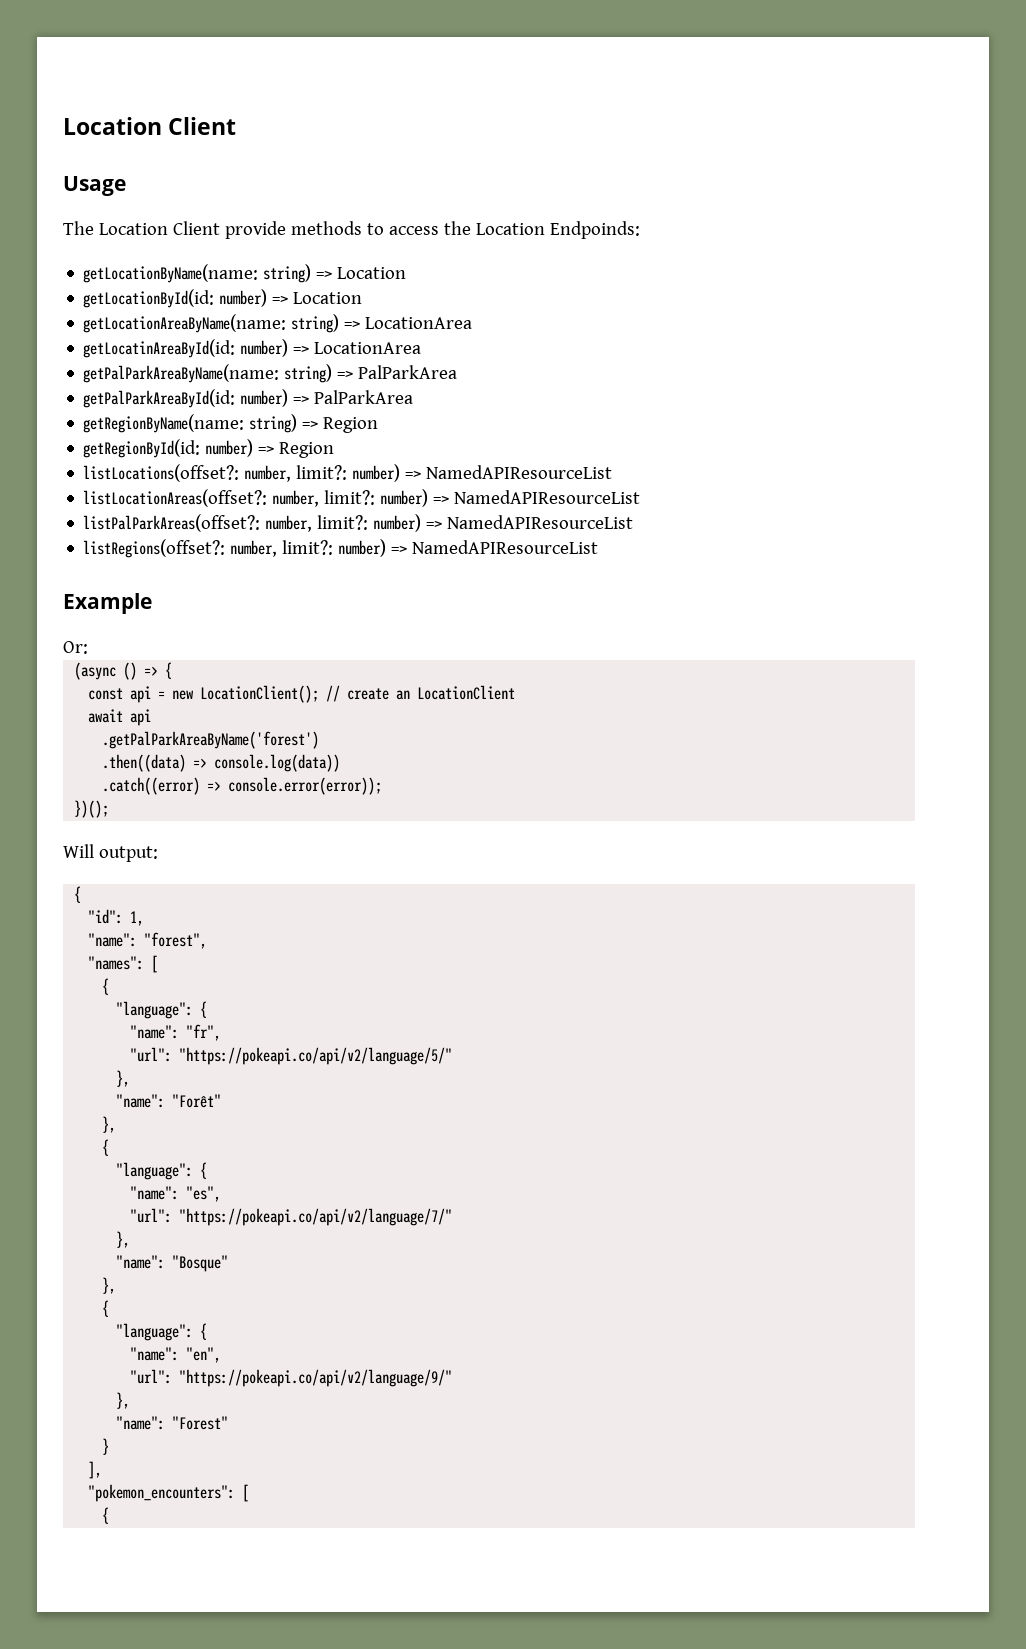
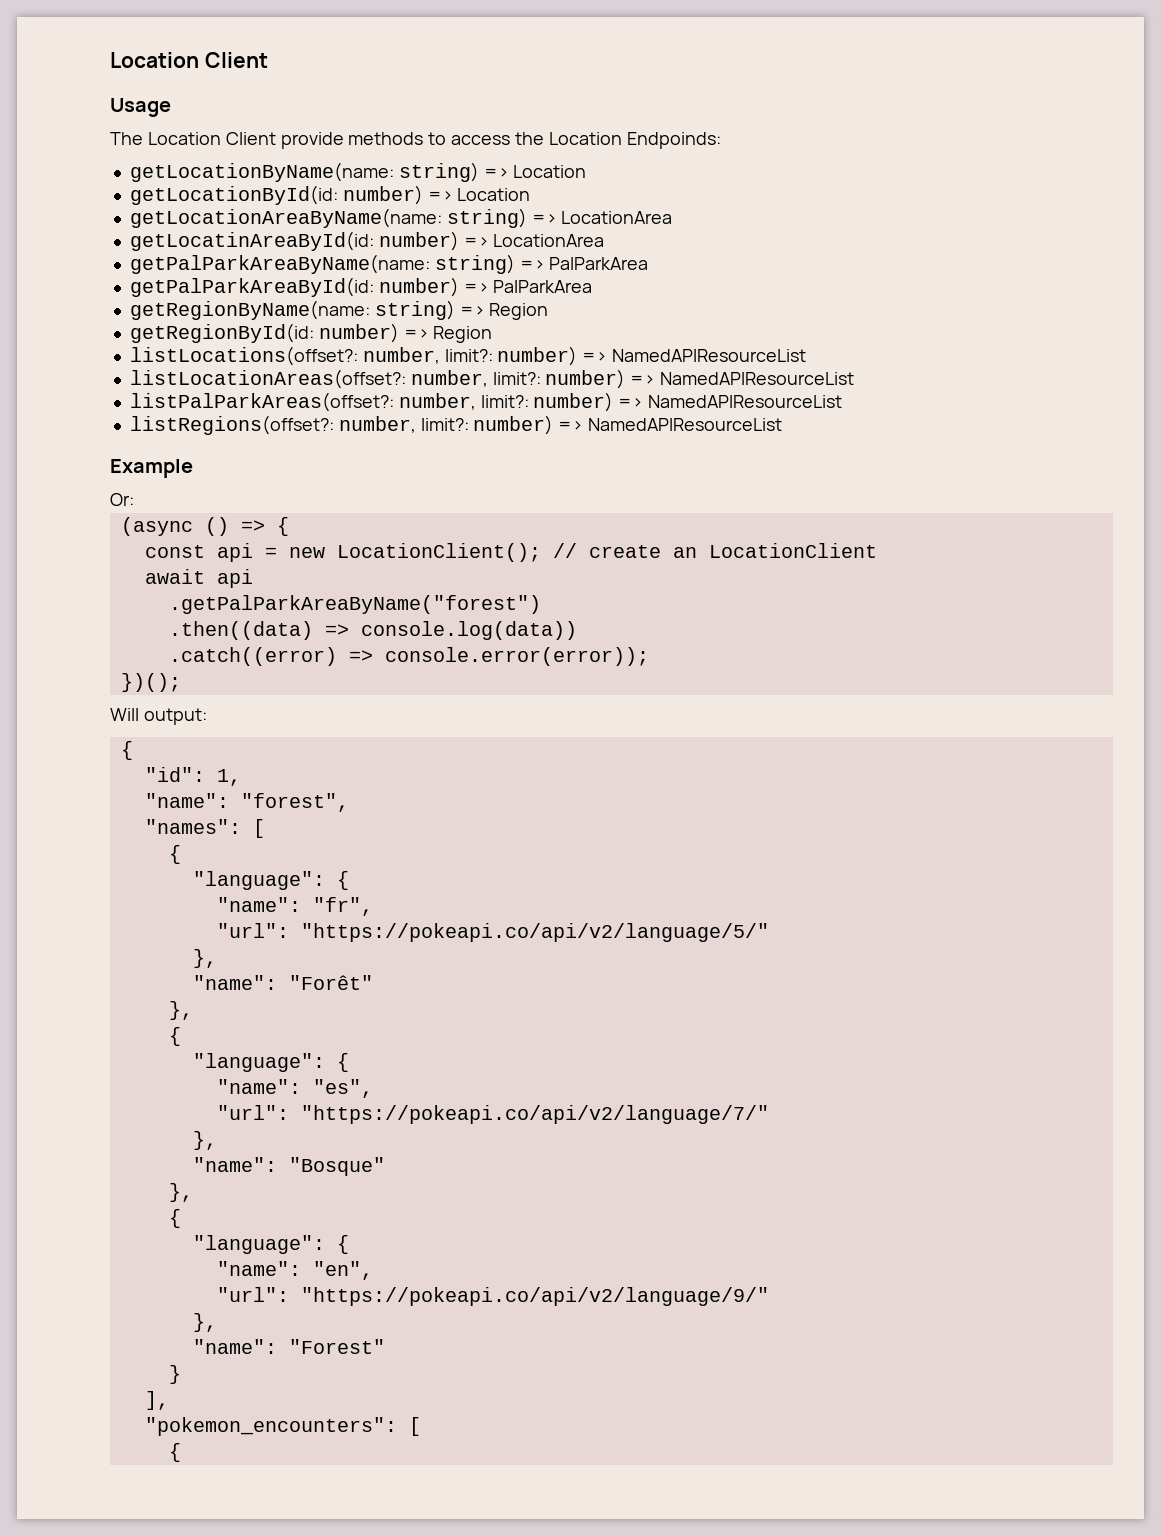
[102,731,320,749] .getPalParkAreaByName('forest') -> [168,595,541,614] .getPalParkAreaByName("forest")

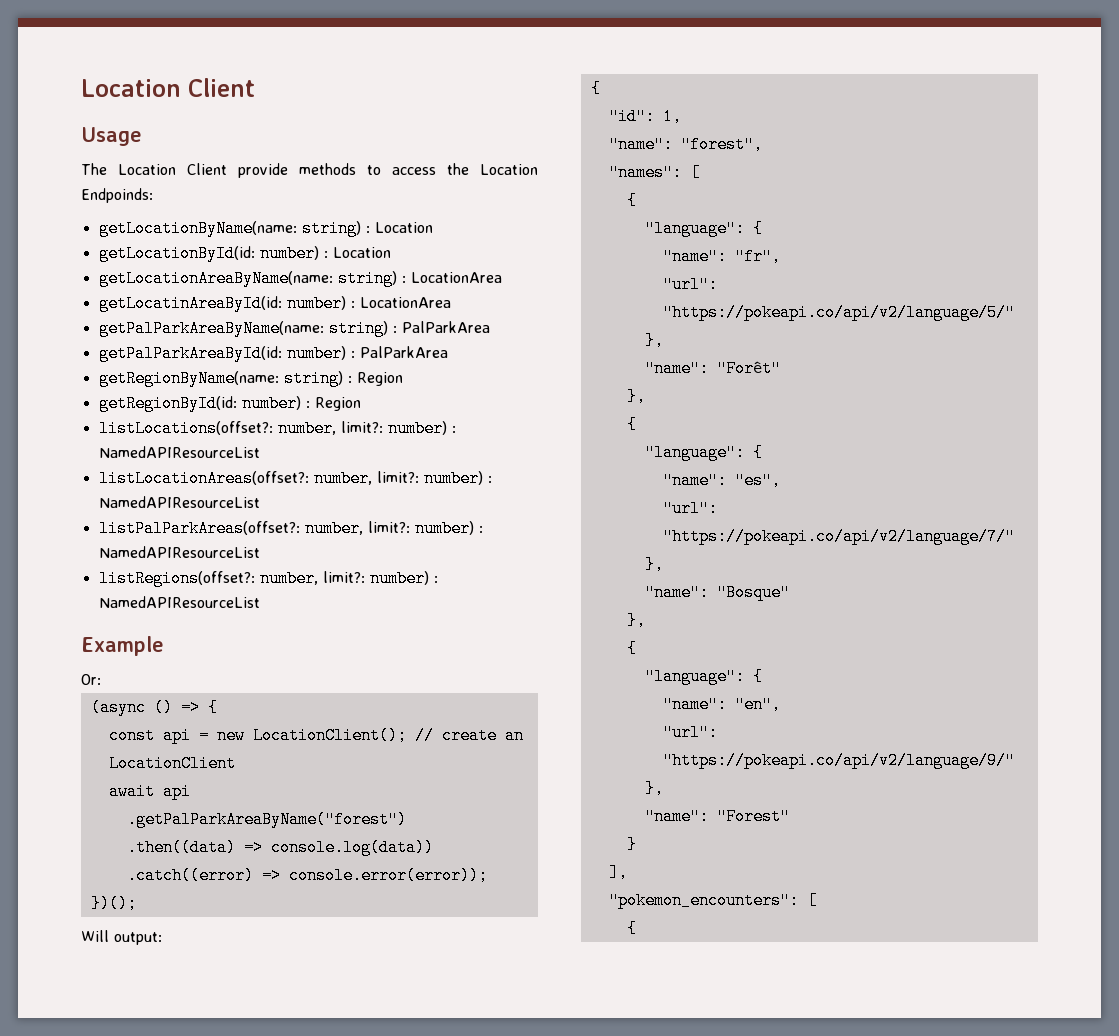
[483,168,509,178] => -> [365,226,370,233] :
[427,191,453,201] => -> [323,251,328,258] :
[531,214,557,224] => -> [401,276,406,283] :
[463,237,489,247] => -> [350,301,355,308] :
[519,260,545,270] => -> [392,326,397,333] :
[463,283,489,293] => -> [350,351,355,358] :
[459,306,485,316] => -> [347,376,352,383] :
[403,329,429,339] => -> [305,401,310,408] :
[582,352,608,362] => -> [451,426,456,433] :
[630,375,656,385] => -> [487,476,492,483] :
[618,398,644,408] => -> [478,526,483,533] :
[558,421,584,431] => -> [433,576,438,583] :

